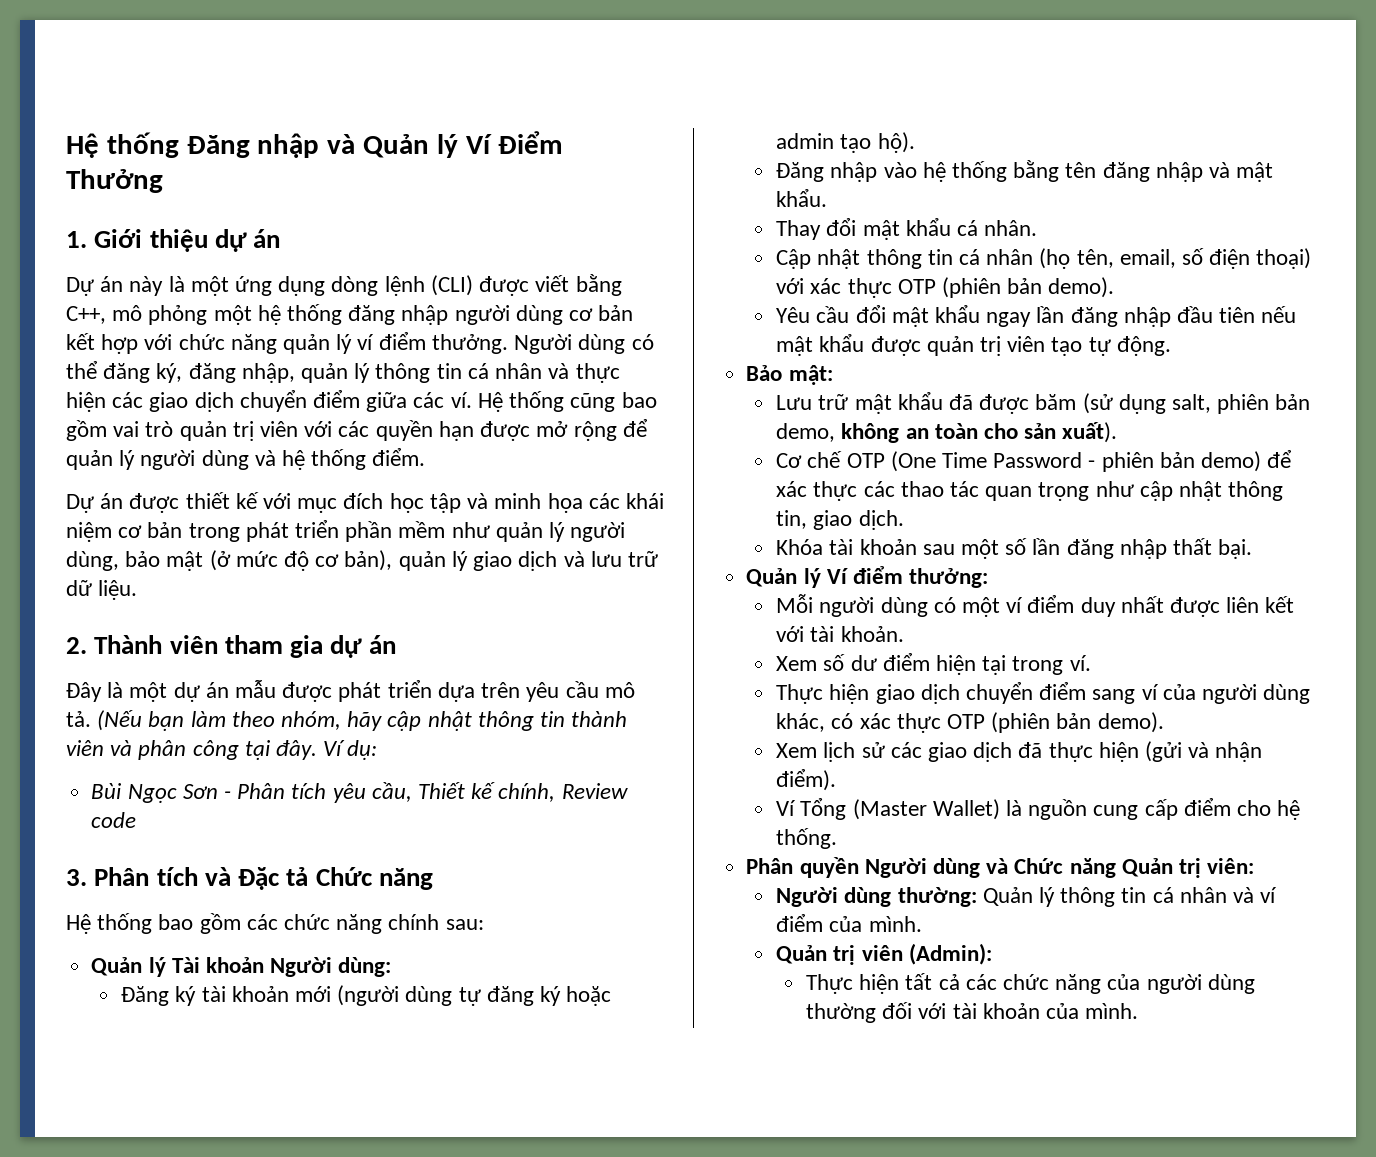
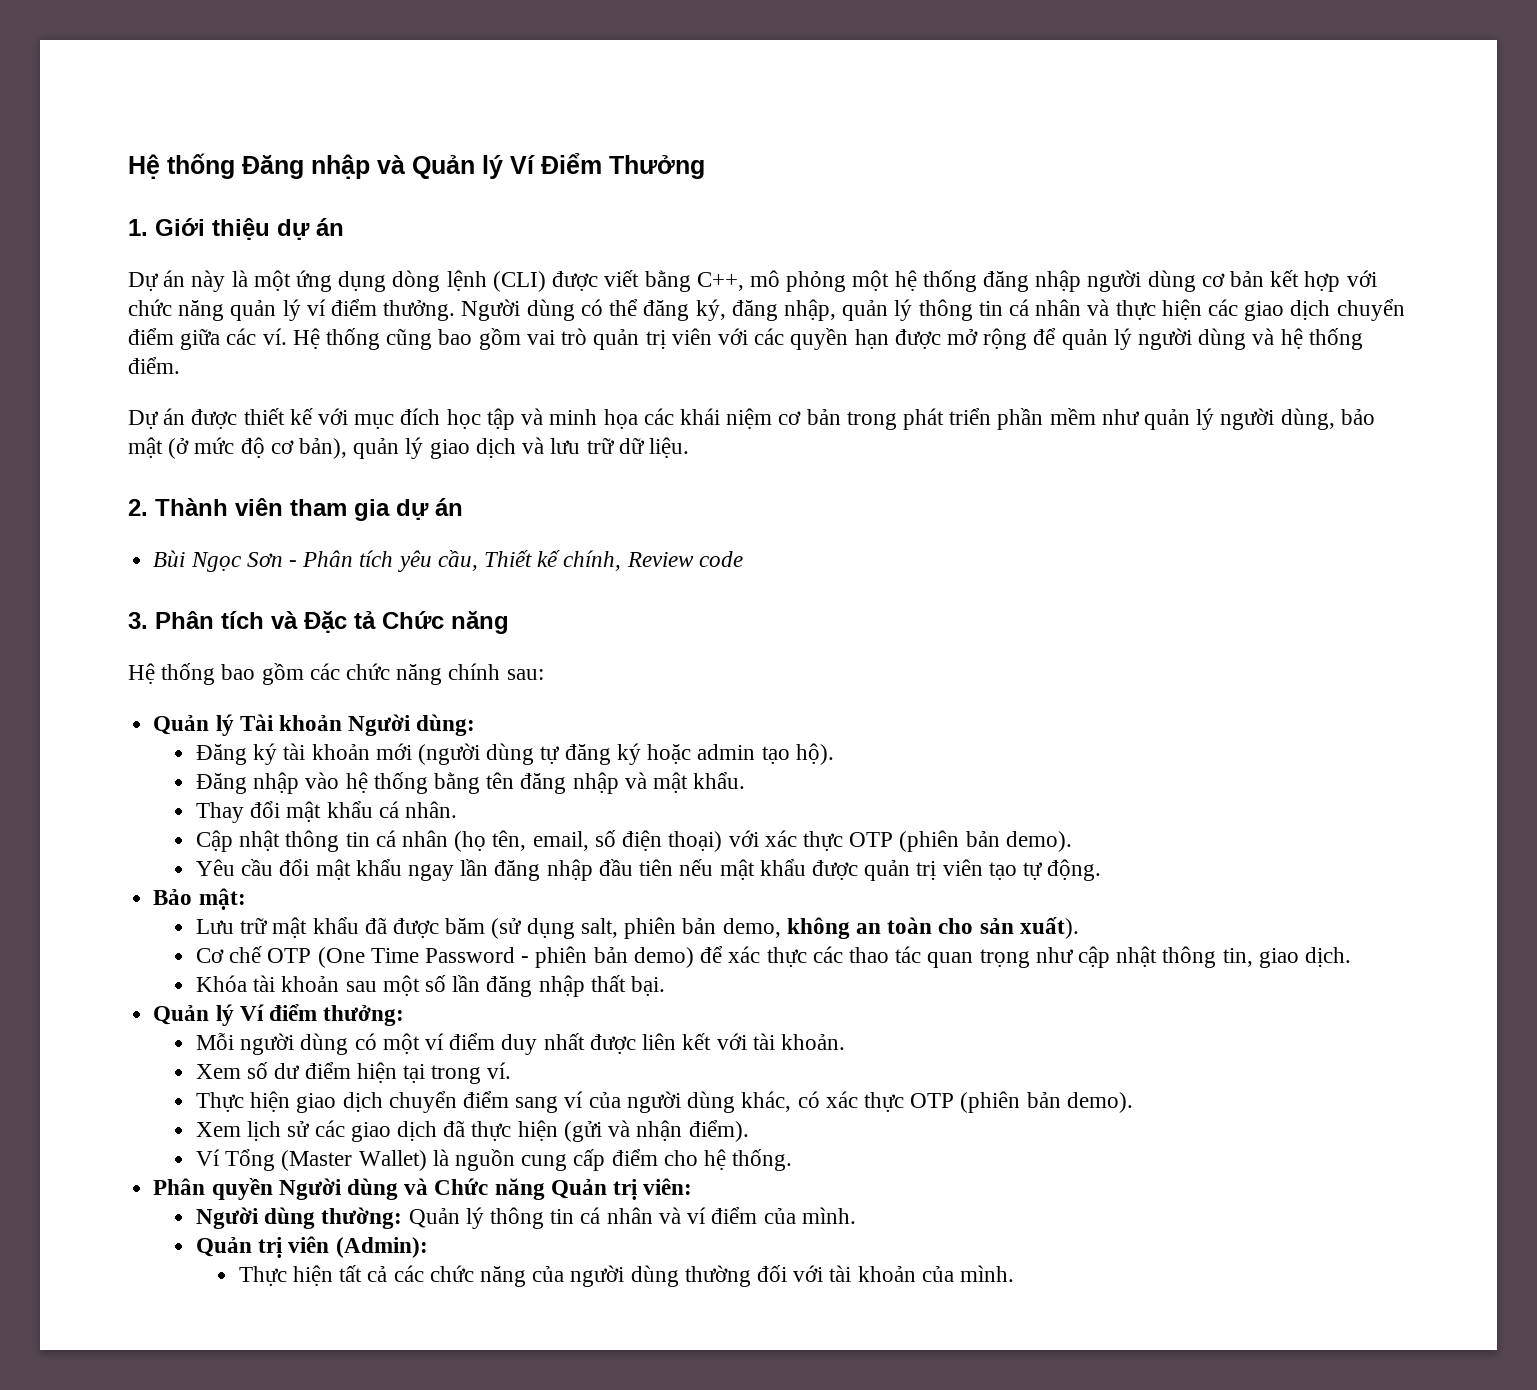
[66,680,635,702] [66,710,628,731] [66,740,378,760] // Đây là một dự án mẫu được phát triển dựa trên yêu cầu mô tả. (Nếu bạn làm theo nhóm, hãy cập nhật thông tin thành viên và phân công tại đây. Ví dụ: -> (463, 507) none

